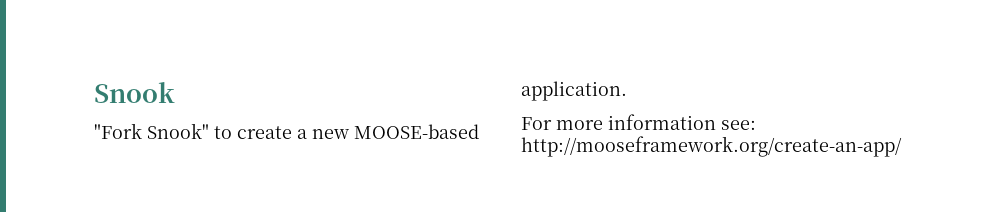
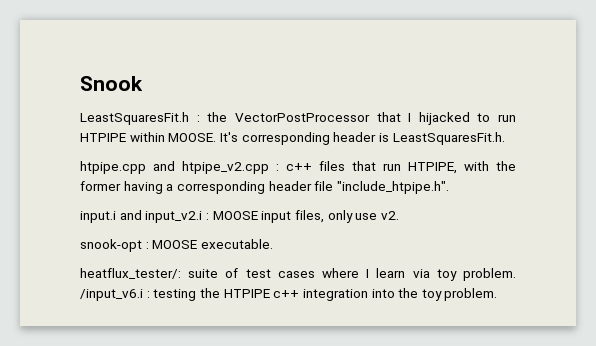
[94,123,479,139] [521,81,627,101] [521,114,756,130] [521,136,902,157] "Fork Snook" to create a new MOOSE-based application. // For more information see: http://mooseframework.org/create-an-app/ -> [80,112,516,125] [80,132,505,145] [80,161,516,174] [80,181,449,194] [80,210,399,223] [80,239,273,252] [80,268,516,281] [80,288,498,301] LeastSquaresFit.h : the VectorPostProcessor that I hijacked to run HTPIPE within MOOSE. It's corresponding header is LeastSquaresFit.h. // htpipe.cpp and htpipe_v2.cpp : c++ files that run HTPIPE, with the former having a corresponding header file "include_htpipe.h". // input.i and input_v2.i : MOOSE input files, only use v2. // snook-opt : MOOSE executable. // heatflux_tester/: suite of test cases where I learn via toy problem. /input_v6.i : testing the HTPIPE c++ integration into the toy problem.

